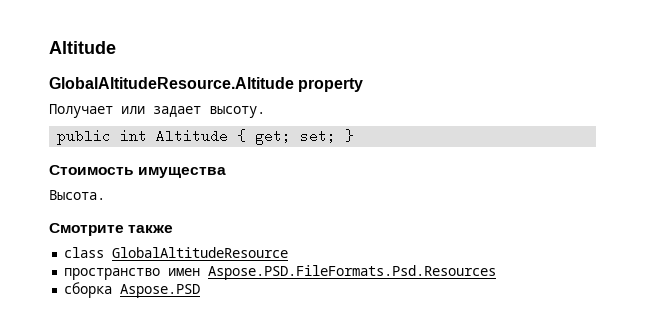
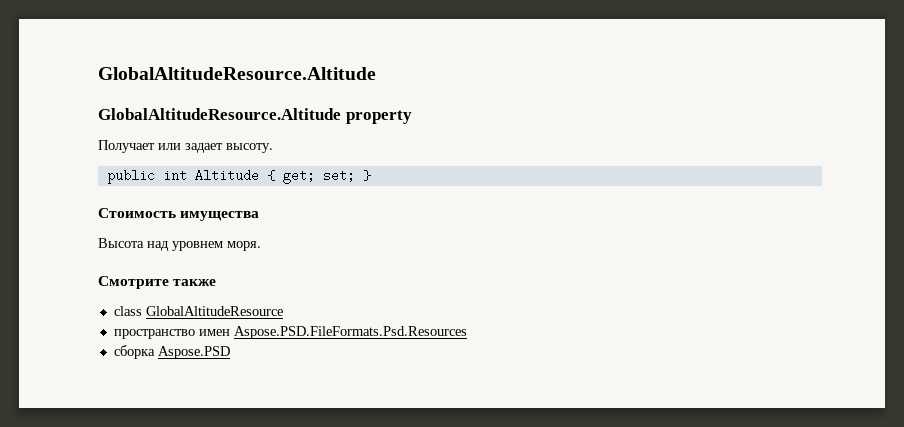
[49,41,116,54] Altitude -> [98,67,376,80] GlobalAltitudeResource.Altitude
[49,190,105,200] Высота. -> [98,238,261,251] Высота над уровнем моря.

